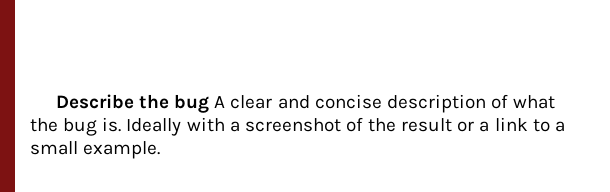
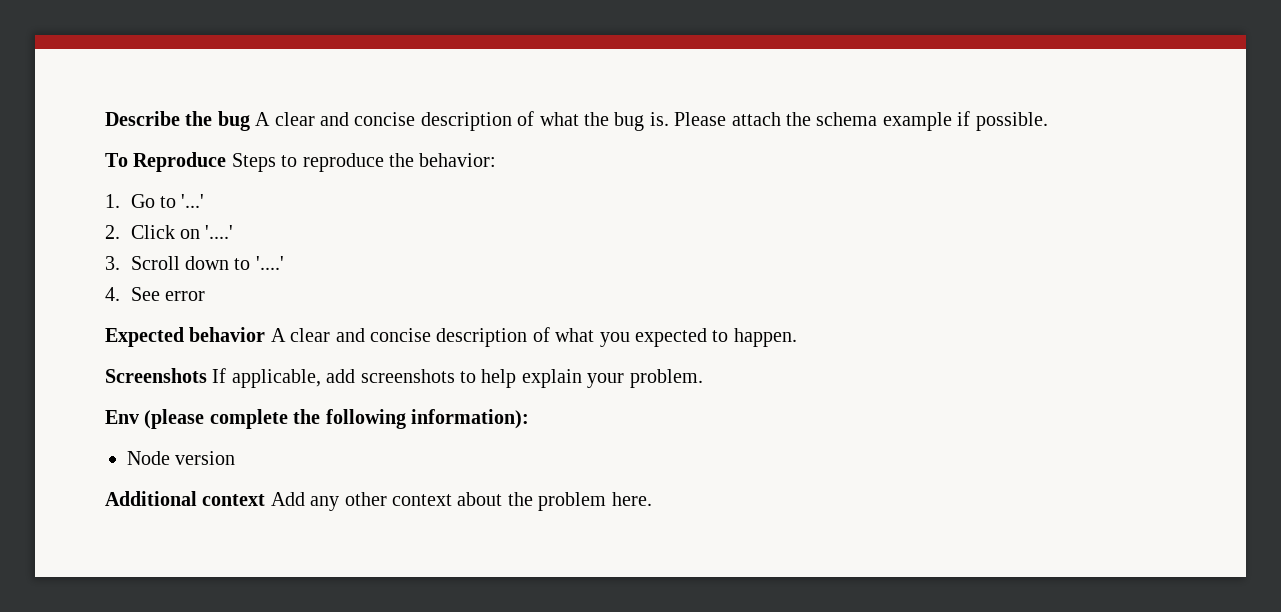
[126,117,565,136] [30,141,161,159] Ideally with a screenshot of the result or a link to a small example. -> [674,111,1048,131] [105,152,497,172] [105,194,205,208] [105,225,234,239] [105,256,284,270] [105,287,205,301] [105,327,797,347] [105,368,703,388] [105,409,529,429] [127,451,236,465] [105,491,652,511] Please attach the schema example if possible. // To Reproduce Steps to reproduce the behavior: // 1. Go to '...' // 2. Click on '....' // 3. Scroll down to '....' // 4. See error // Expected behavior A clear and concise description of what you expected to happen. // Screenshots If applicable, add screenshots to help explain your problem. // Env (please complete the following information): // Node version // Additional context Add any other context about the problem here.

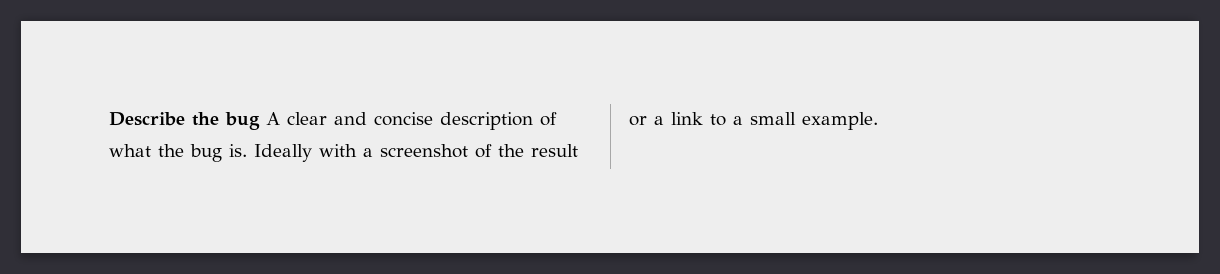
[674,111,1048,131] [105,152,497,172] [105,194,205,208] [105,225,234,239] [105,256,284,270] [105,287,205,301] [105,327,797,347] [105,368,703,388] [105,409,529,429] [127,451,236,465] [105,491,652,511] Please attach the schema example if possible. // To Reproduce Steps to reproduce the behavior: // 1. Go to '...' // 2. Click on '....' // 3. Scroll down to '....' // 4. See error // Expected behavior A clear and concise description of what you expected to happen. // Screenshots If applicable, add screenshots to help explain your problem. // Env (please complete the following information): // Node version // Additional context Add any other context about the problem here. -> [254,144,578,162] [629,112,878,130] Ideally with a screenshot of the result or a link to a small example.

